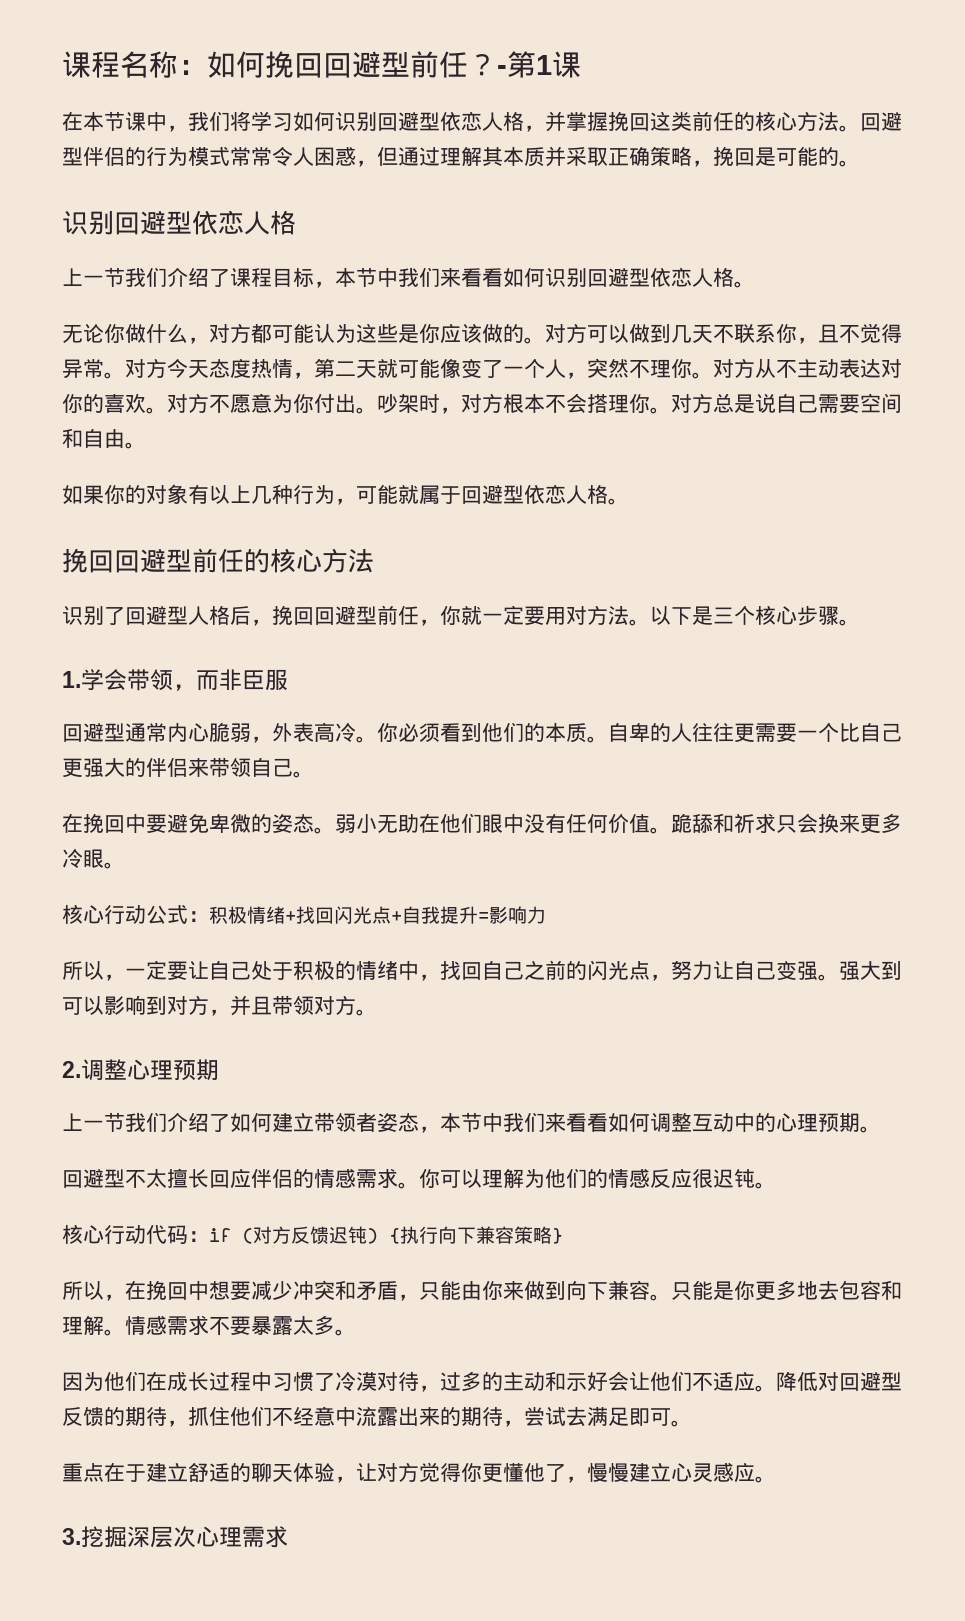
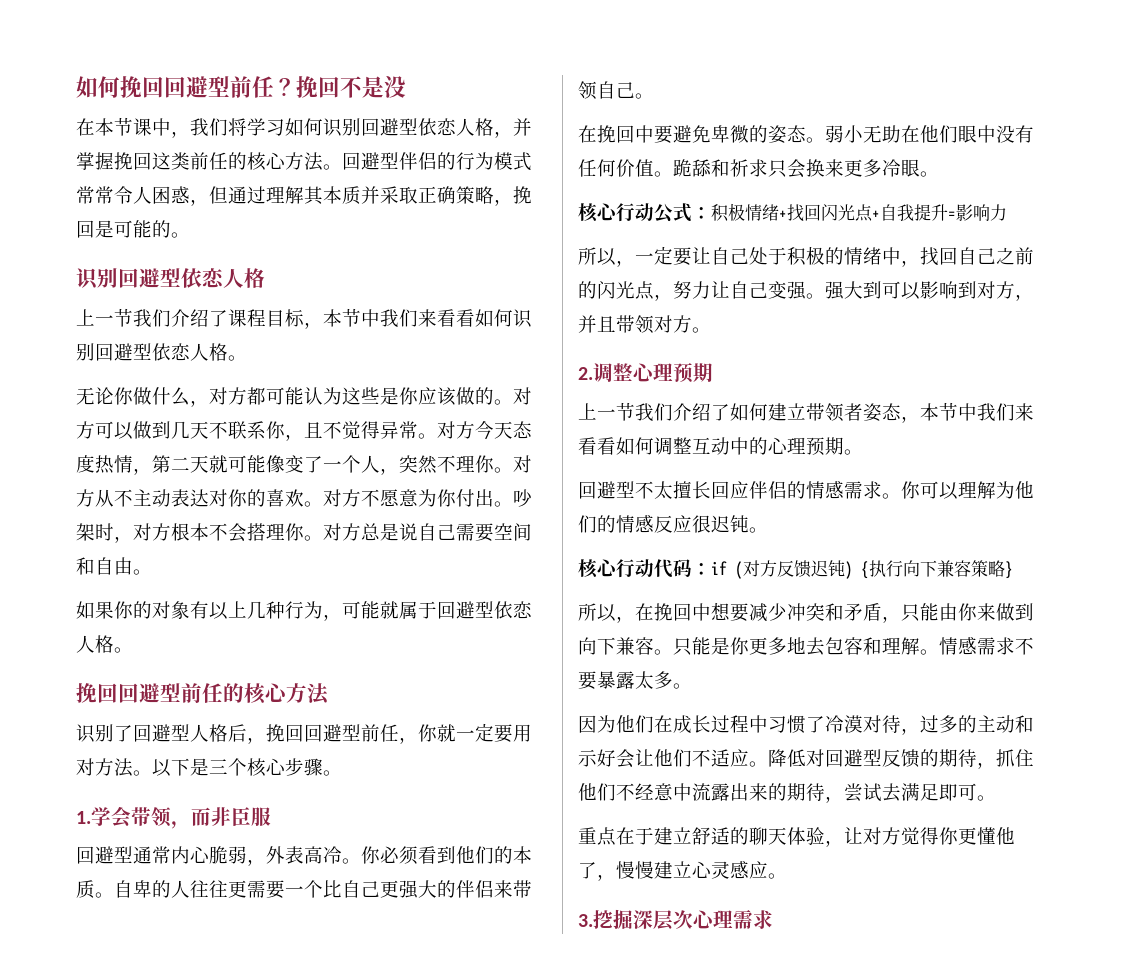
[62,51,207,78] 课程名称： -> (76, 87) none
[497,51,581,78] -第1课 -> [296,76,406,98] 挽回不是没

